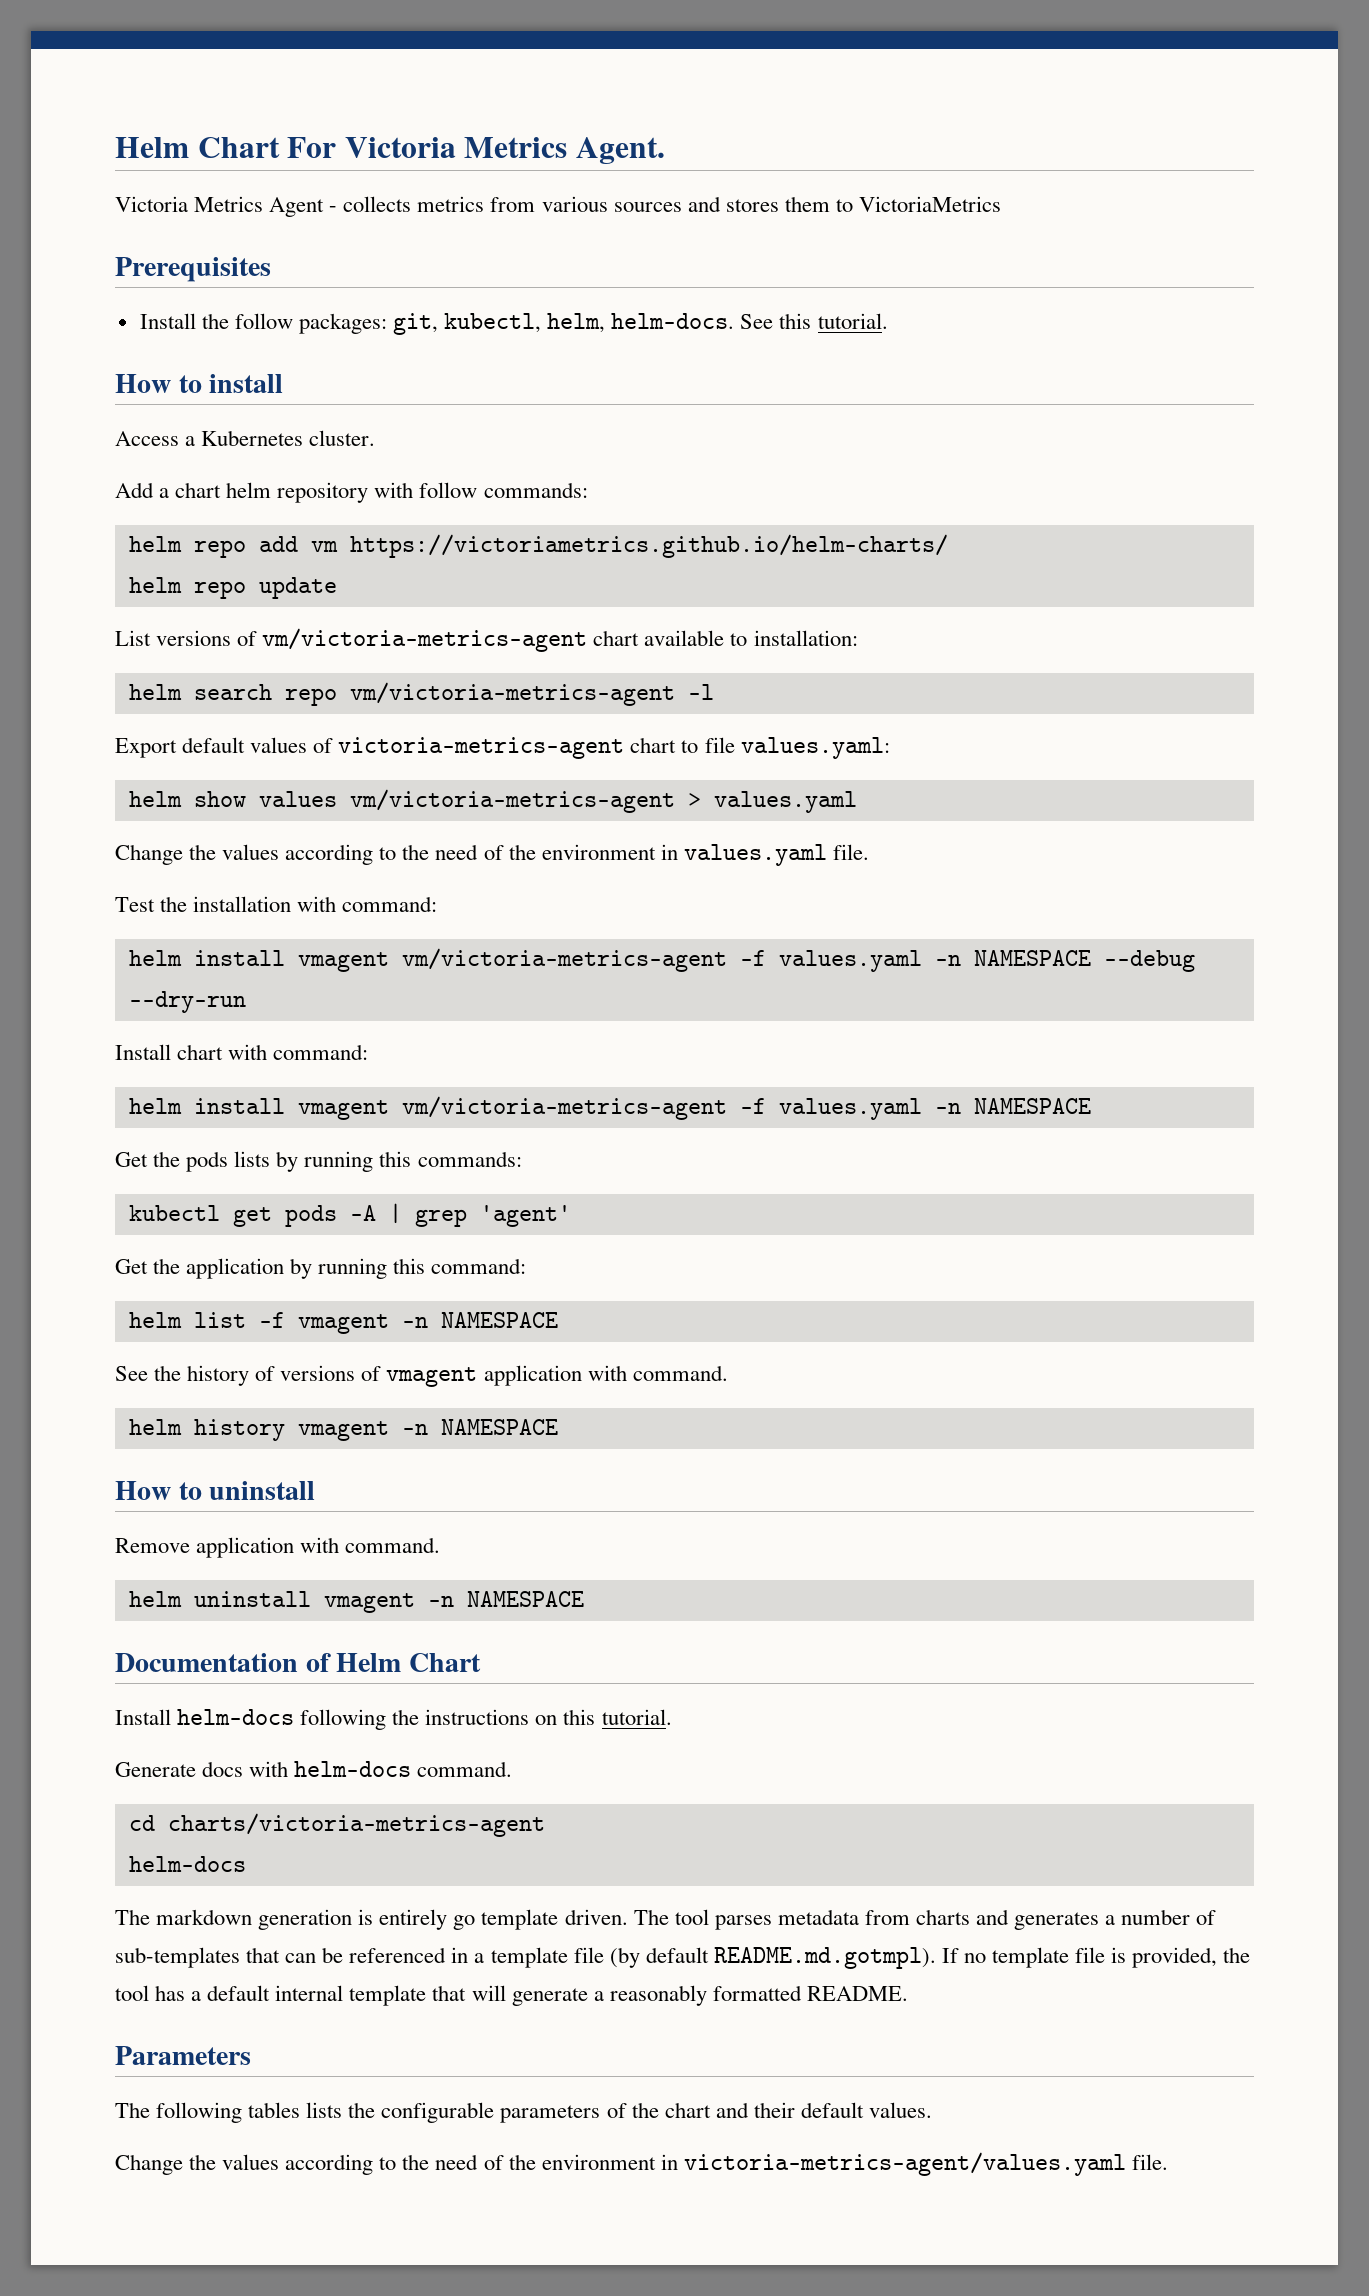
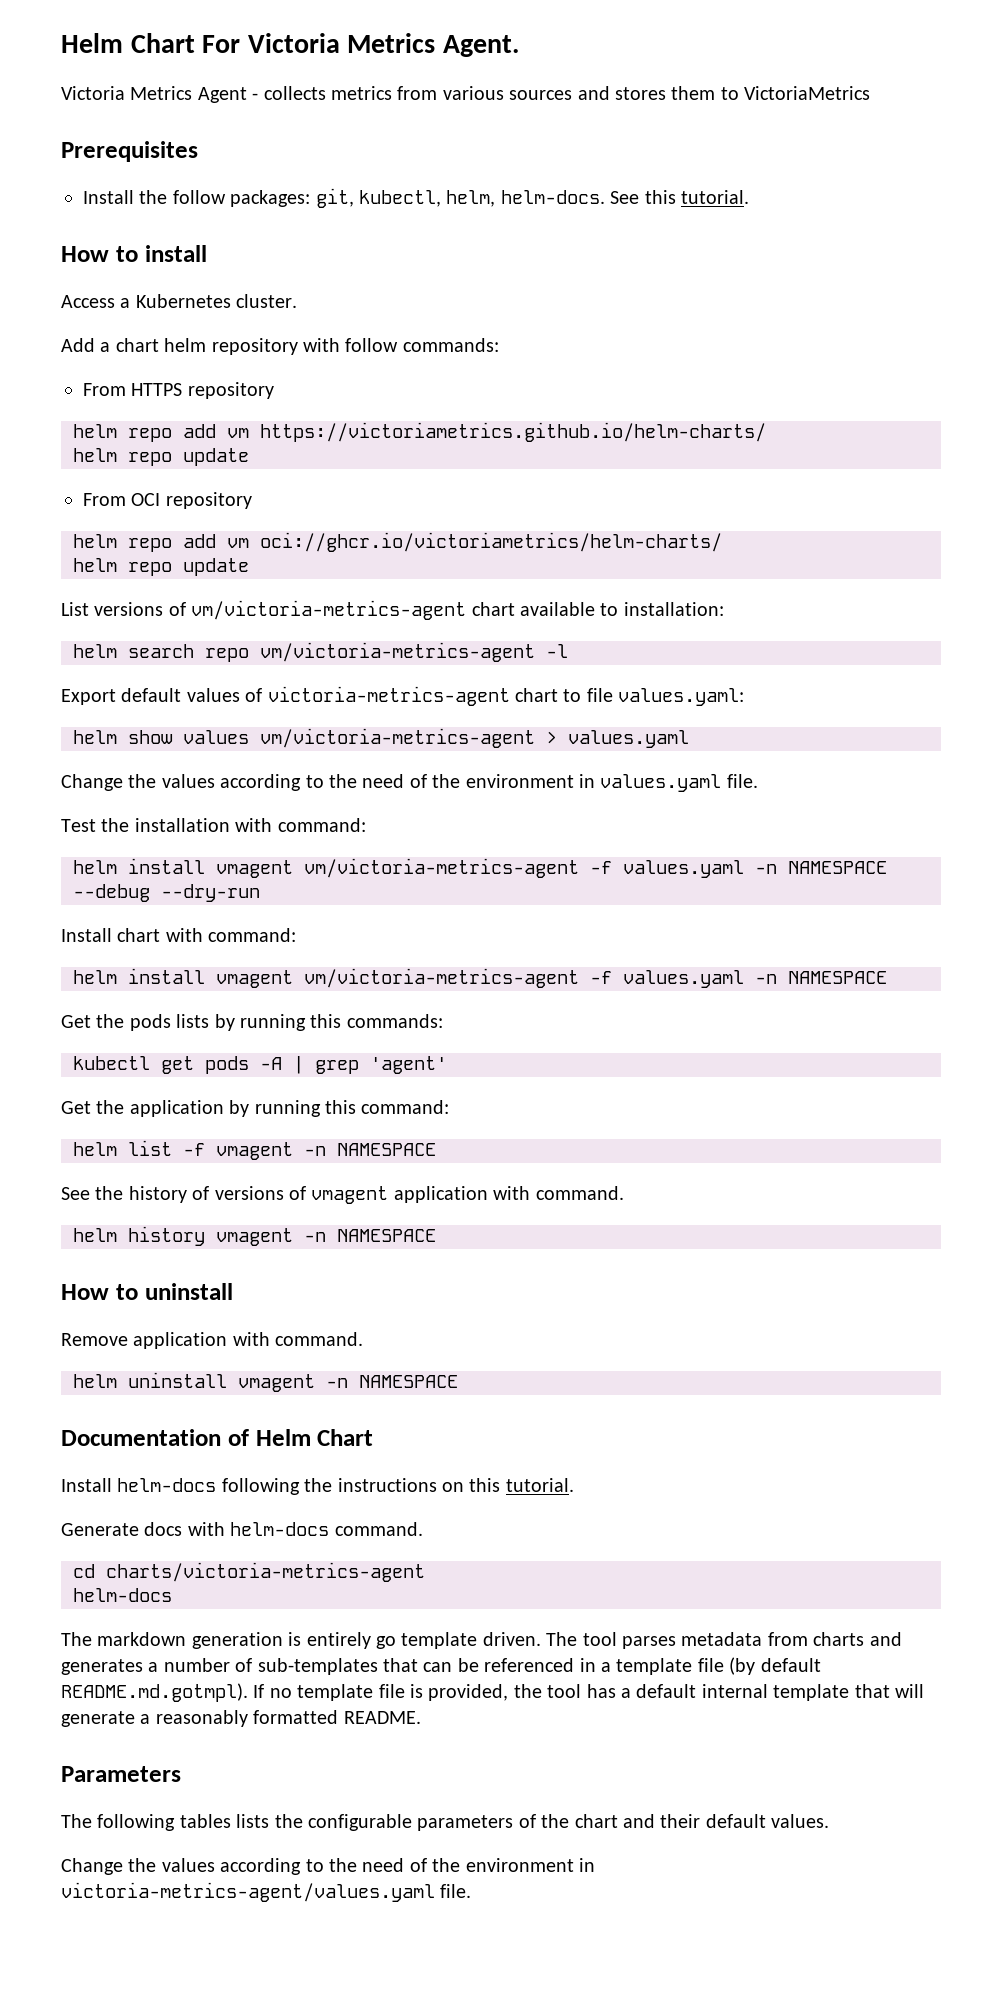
(588, 490) none -> [83,382,274,399] // From HTTPS repository
(337, 588) none -> [83,492,252,509] [73,532,722,552] [73,558,249,576] // From OCI repository // helm repo add vm oci://ghcr.io/victoriametrics/helm-charts/ // helm repo update

